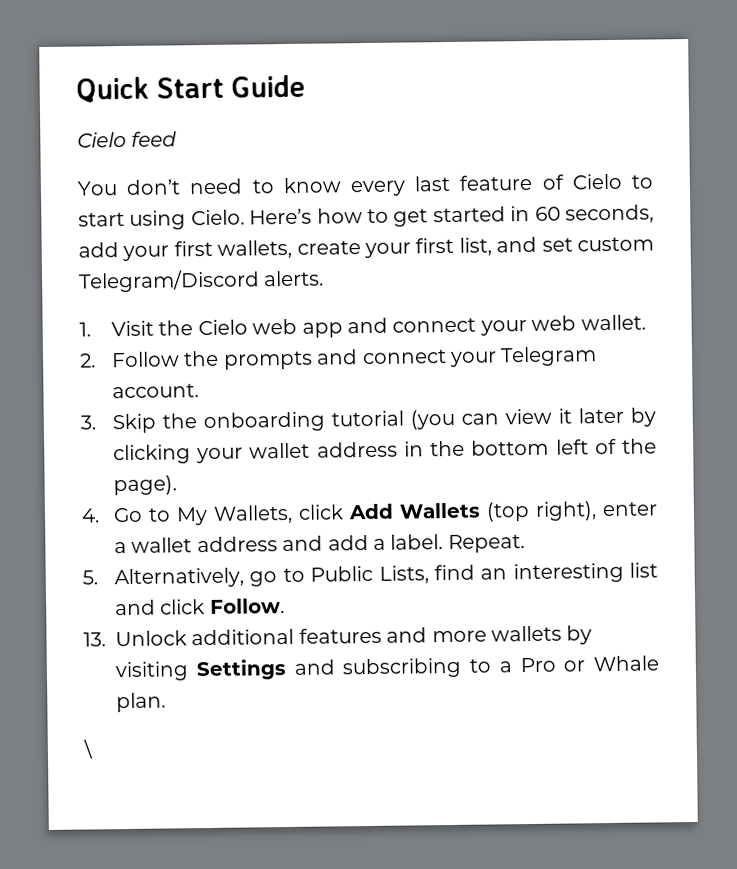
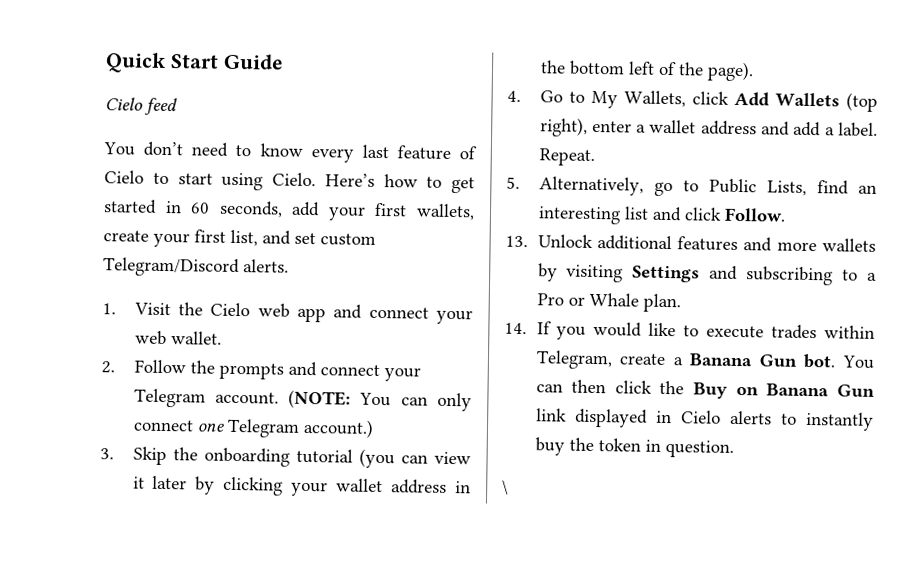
(199, 391) none -> [288,389,472,412] [132,418,374,438] (NOTE: You can only connect one Telegram account.)
(166, 702) none -> [504,321,875,340] [535,350,875,370] [535,379,875,399] [535,408,874,431] [534,437,734,458] // 14. If you would like to execute trades within Telegram, create a Banana Gun bot. You can then click the Buy on Banana Gun link displayed in Cielo alerts to instantly buy the token in question.

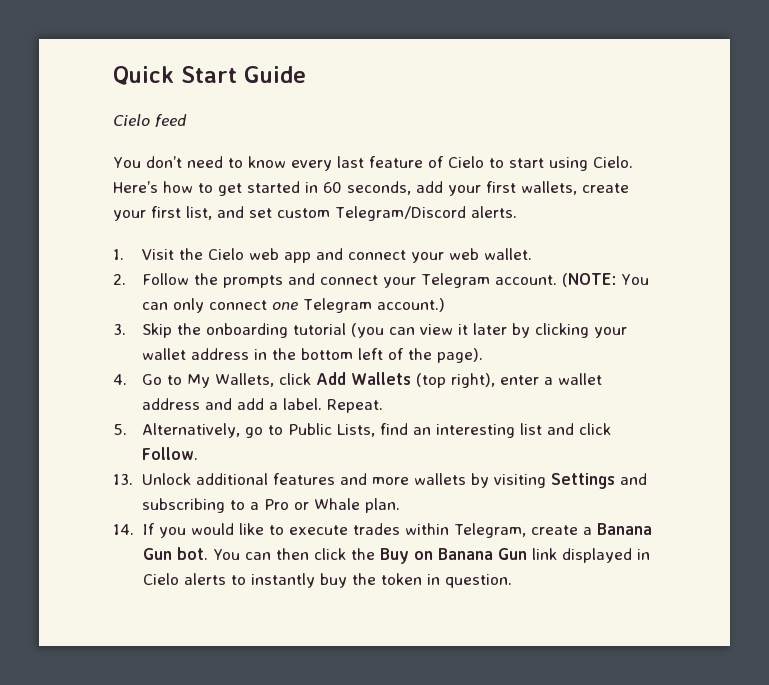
[502,479,509,495] // \ -> (512, 581) none

